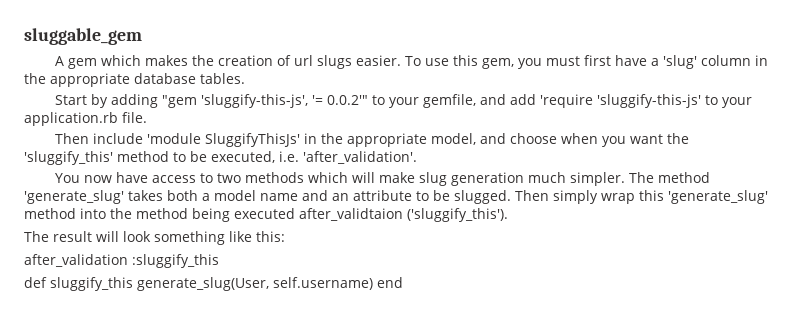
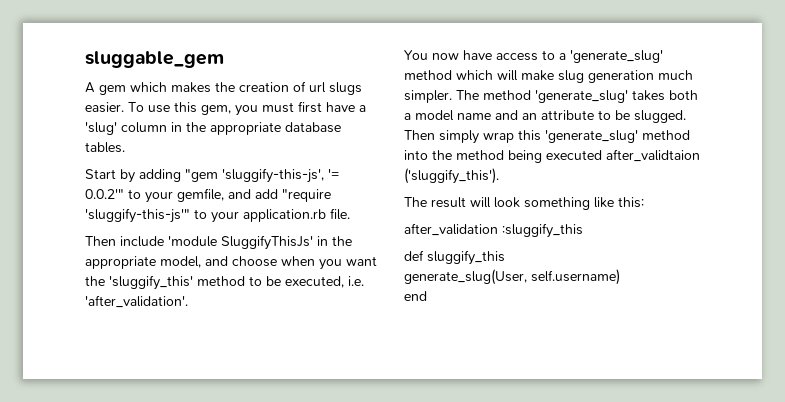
[540,94,702,108] 'require 'sluggify-this-js' -> [282,189,331,202] [85,208,190,223] "require 'sluggify-this-js'"
[217,172,305,183] two methods -> [559,50,663,63] [404,70,452,80] a 'generate_slug' method
(133, 284) none -> (505, 257) //
(373, 283) none -> (620, 277) //

